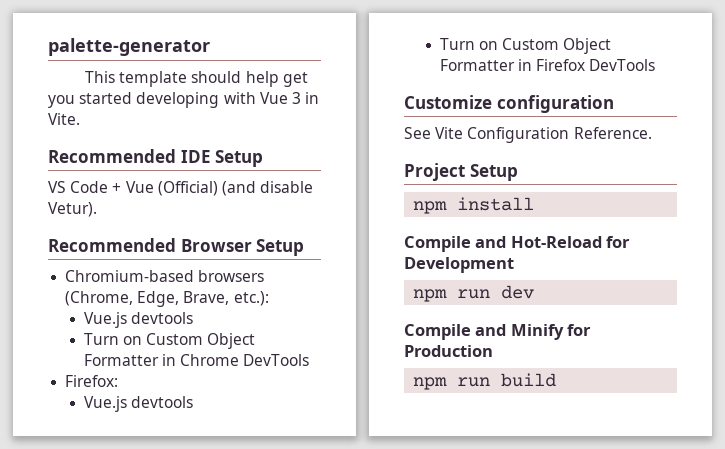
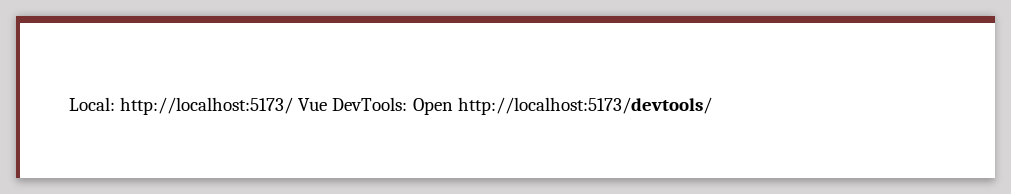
[48,38,210,56] [84,71,308,87] [48,92,320,108] [48,113,80,125] [48,149,264,167] [48,181,314,196] [48,202,97,217] [48,238,305,256] [65,270,265,282] [65,291,269,307] [83,312,193,328] [83,333,256,349] [83,354,310,366] [65,375,119,387] [83,396,193,412] [439,38,612,54] [439,59,656,71] [404,95,614,113] [404,127,652,143] [404,163,518,181] [413,197,535,214] [404,236,631,252] [404,257,514,273] [413,285,535,302] [404,324,592,340] [404,345,493,357] [413,373,557,390] palette-generator // This template should help get you started developing with Vue 3 in Vite. // Recommended IDE Setup // VS Code + Vue (Official) (and disable Vetur). // Recommended Browser Setup // Chromium-based browsers (Chrome, Edge, Brave, etc.): // Vue.js devtools // Turn on Custom Object Formatter in Chrome DevTools // Firefox: // Vue.js devtools // Turn on Custom Object Formatter in Firefox DevTools // Customize configuration // See Vite Configuration Reference. // Project Setup // npm install // Compile and Hot-Reload for Development // npm run dev // Compile and Minify for Production // npm run build -> [69,97,712,115] Local: http://localhost:5173/ Vue DevTools: Open http://localhost:5173/devtools/

